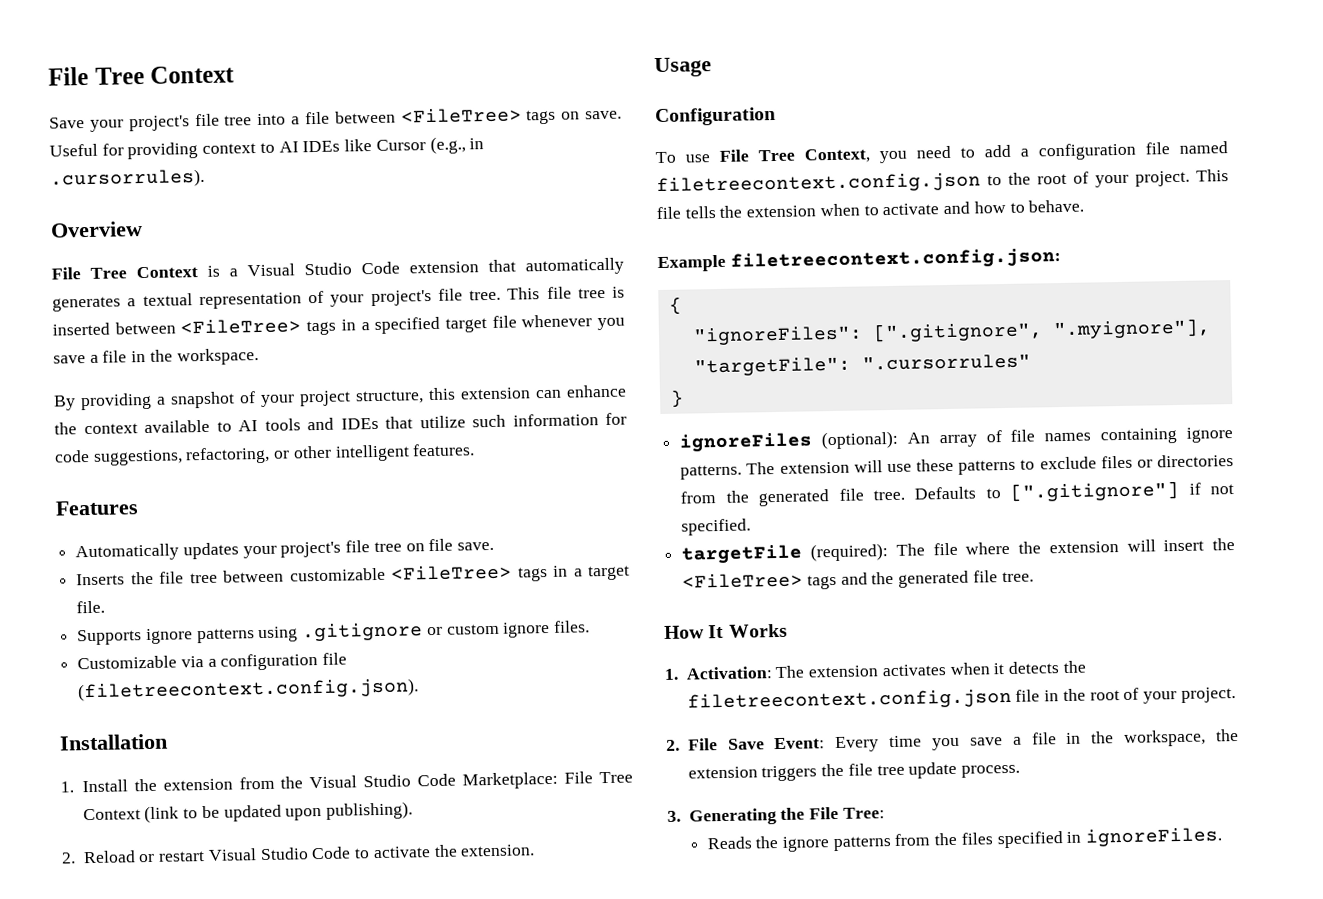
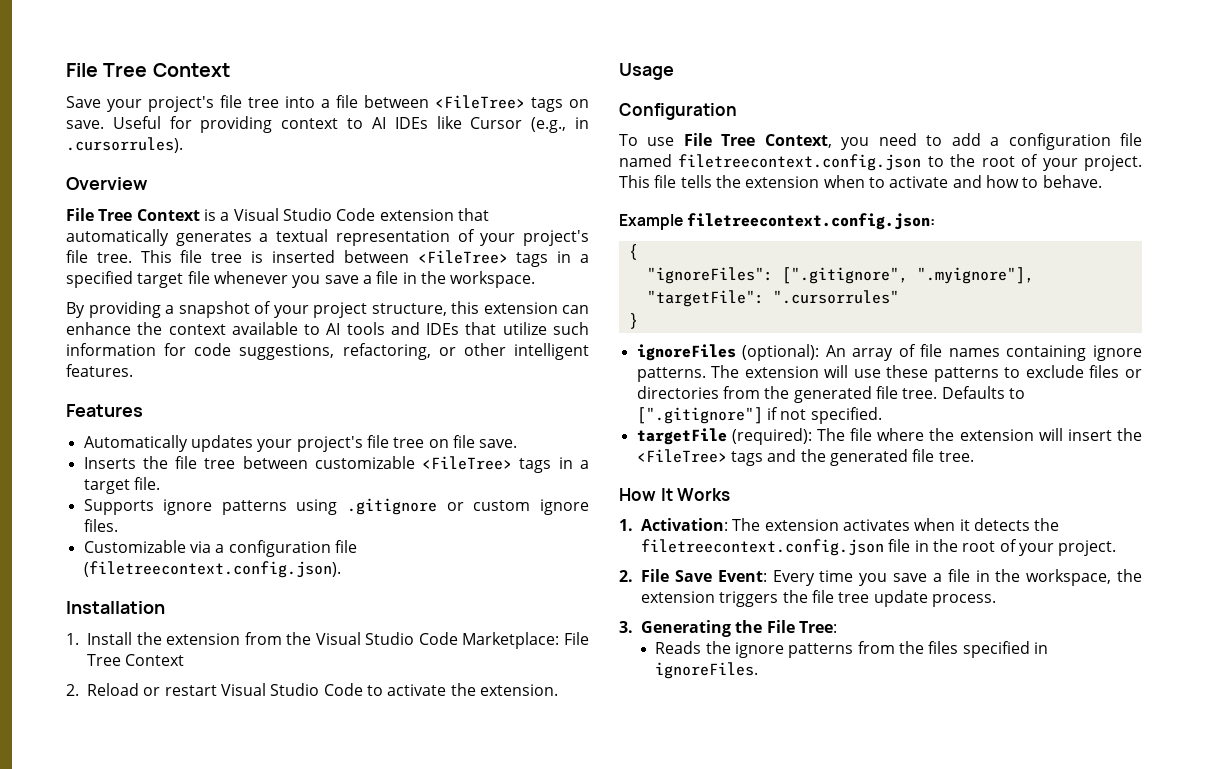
[144,801,414,824] (link to be updated upon publishing). -> (185, 660) none

